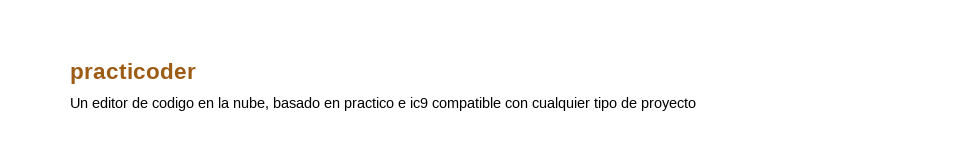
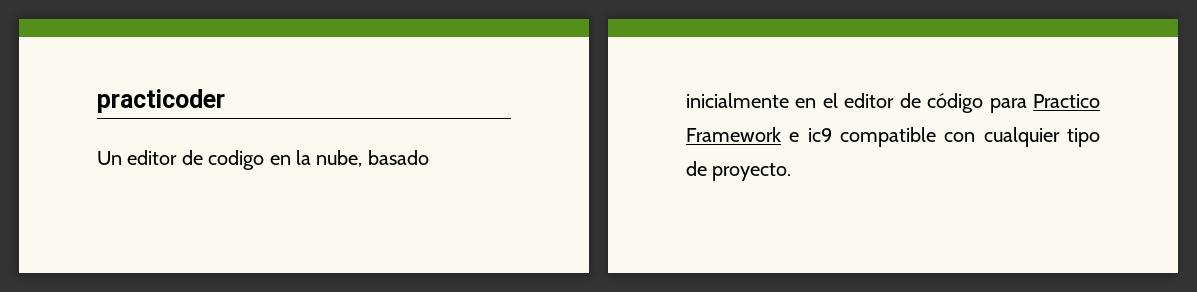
[324,97,394,111] en practico -> [686,93,1100,113] [686,127,781,142] inicialmente en el editor de código para Practico Framework
[641,98,696,111] proyecto -> [712,163,792,181] proyecto.

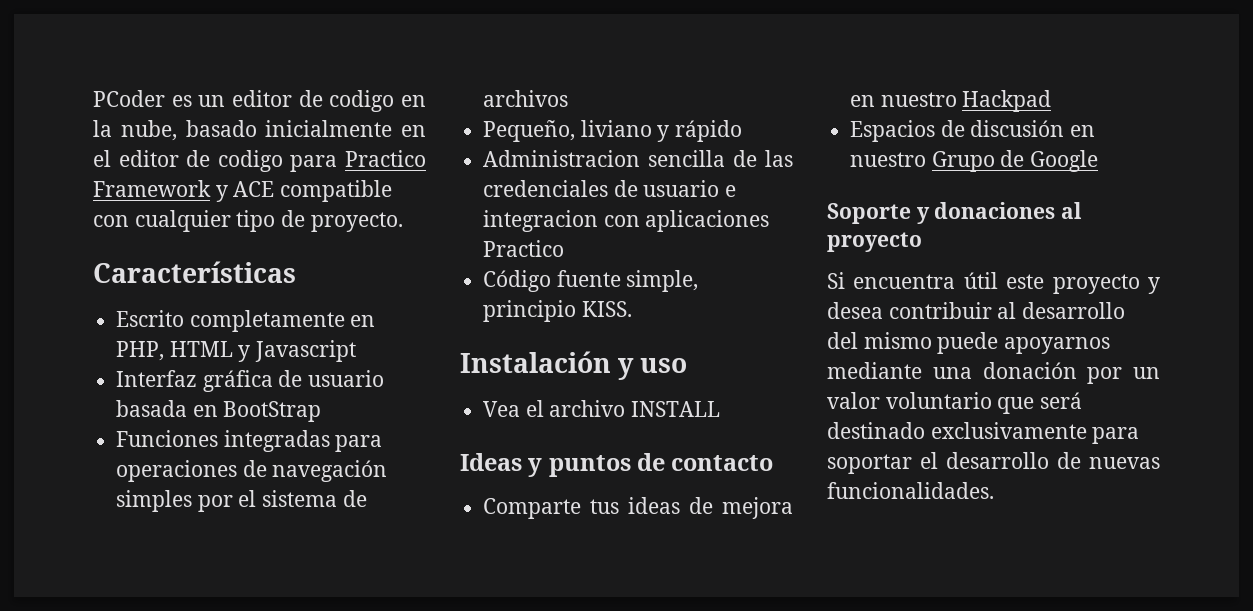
[97,89,225,113] [97,151,122,165] practicoder // Un -> [93,90,226,107] PCoder es un
[927,93,984,113] código -> [217,150,283,172] codigo
[789,128,832,142] e ic9 -> [215,181,275,202] y ACE
(792, 172) none -> [93,261,296,283] [116,310,376,332] [116,340,357,362] [116,370,385,392] [116,400,322,422] [116,430,383,452] [116,460,388,482] [116,490,367,512] [483,90,569,107] [483,120,743,142] [483,150,793,167] [483,180,737,197] [483,210,770,232] [483,240,565,257] [483,270,699,292] [483,300,632,322] [460,351,688,380] [483,400,721,417] [460,453,774,477] [483,497,793,519] [850,90,1052,112] [850,120,1096,142] [850,150,1099,172] [827,202,1083,224] [827,232,922,252] [827,272,1160,294] [827,302,1126,319] [827,332,1111,354] [827,362,1160,384] [827,392,1083,414] [827,422,1140,444] [827,452,1160,474] [827,482,994,499] // Características // Escrito completamente en PHP, HTML y Javascript // Interfaz gráfica de usuario basada en BootStrap // Funciones integradas para operaciones de navegación simples por el sistema de archivos // Pequeño, liviano y rápido // Administracion sencilla de las credenciales de usuario e integracion con aplicaciones Practico // Código fuente simple, principio KISS. // Instalación y uso // Vea el archivo INSTALL // Ideas y puntos de contacto // Comparte tus ideas de mejora en nuestro Hackpad // Espacios de discusión en nuestro Grupo de Google // Soporte y donaciones al proyecto // Si encuentra útil este proyecto y desea contribuir al desarrollo del mismo puede apoyarnos mediante una donación por un valor voluntario que será destinado exclusivamente para soportar el desarrollo de nuevas funcionalidades.

